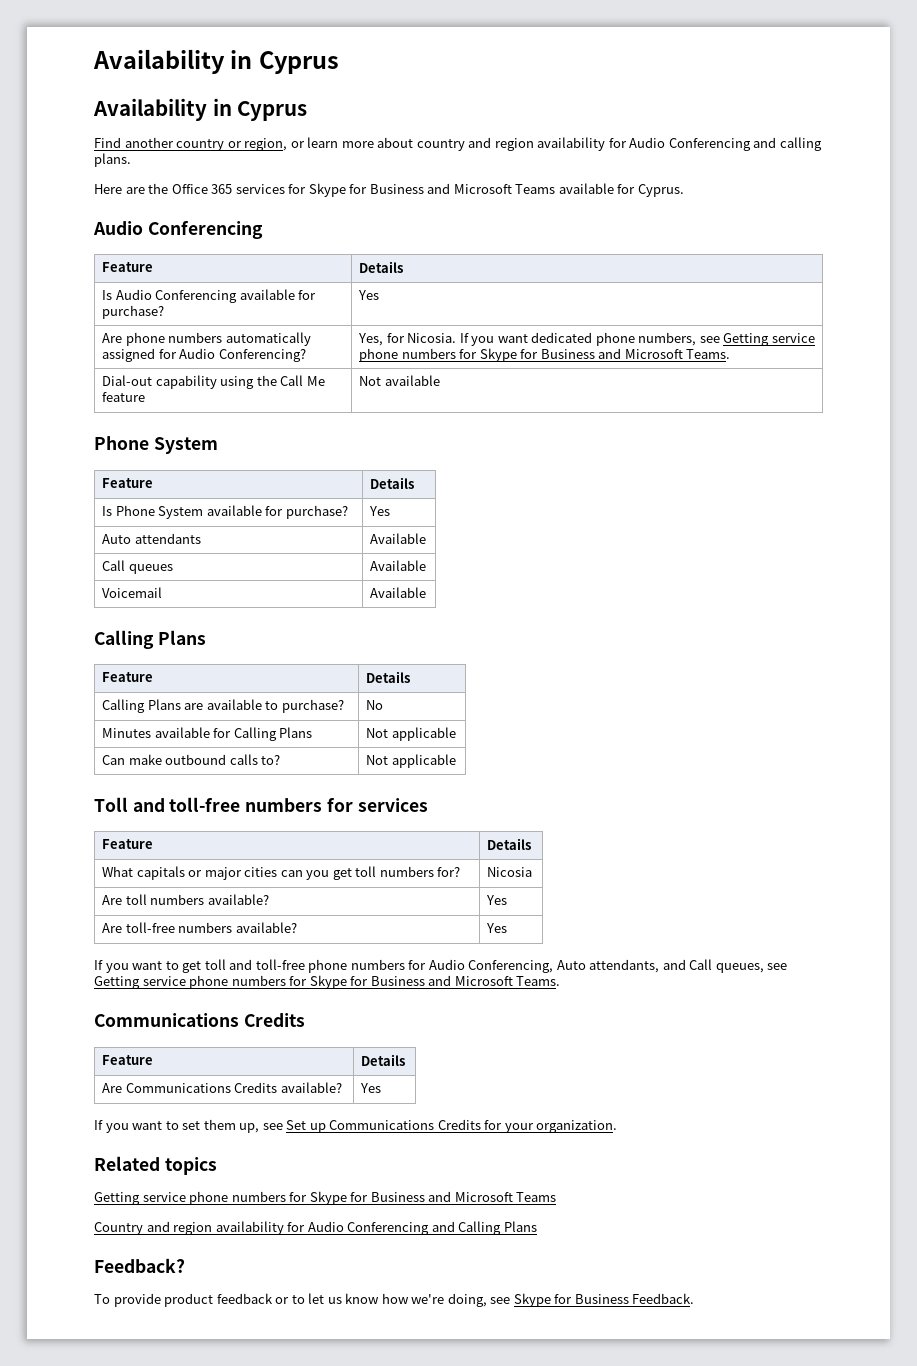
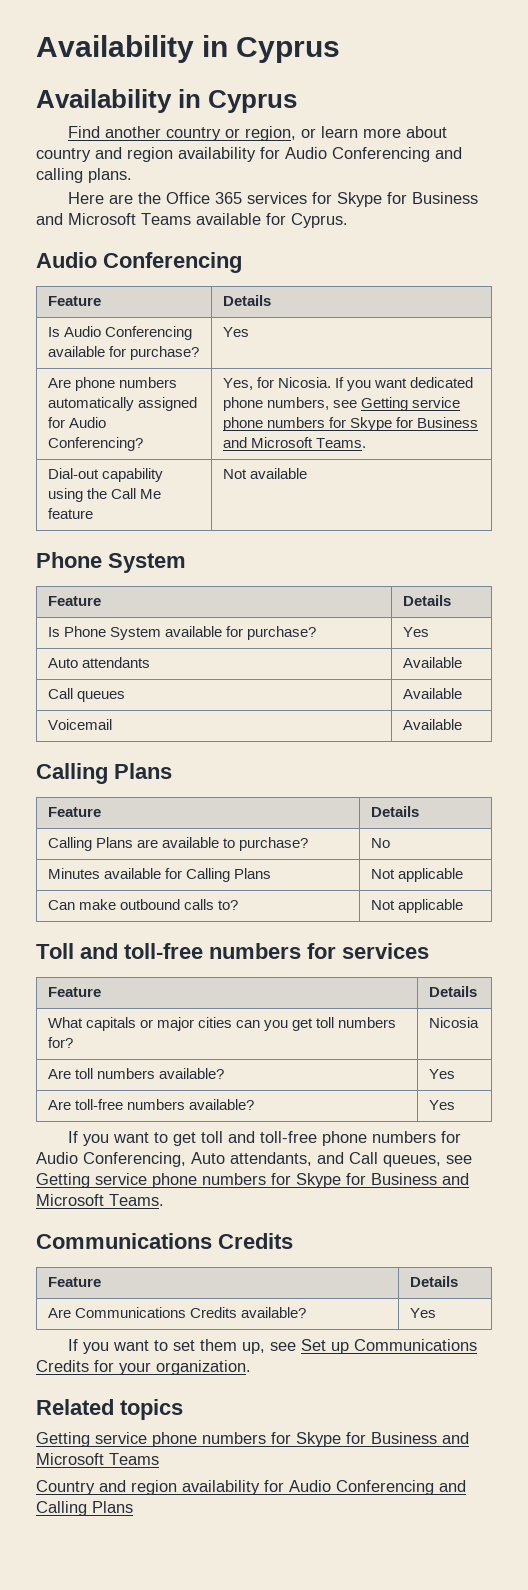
[94,1258,185,1273] [94,1293,695,1307] // Feedback? // To provide product feedback or to let us know how we're doing, see Skype for Business Feedback. -> (133, 1507) none

